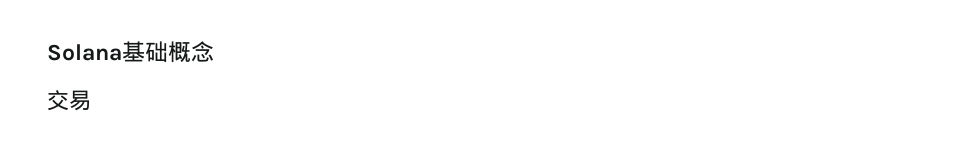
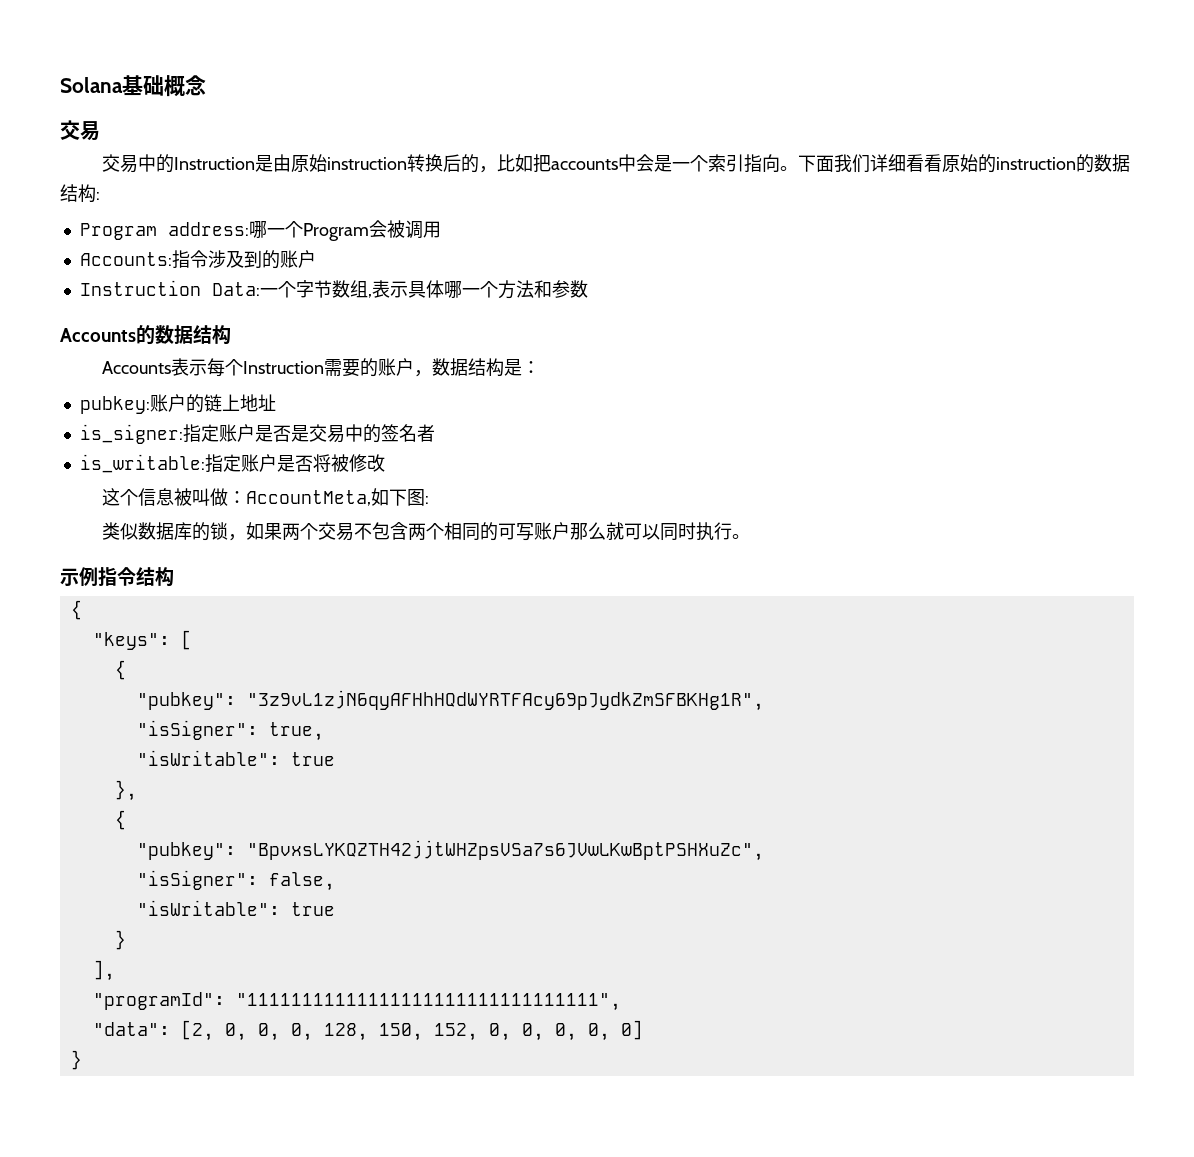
(91, 100) none -> [101,154,1130,173] [60,184,100,203] [79,220,441,241] [79,250,316,269] [79,280,588,299] [60,325,231,345] [101,358,540,377] [79,394,276,414] [79,424,435,444] [79,454,385,473] [101,488,429,506] [101,522,750,541] [60,567,174,587] [70,600,82,620] [92,630,192,650] [114,660,126,680] [136,690,764,711] [136,720,324,741] [136,750,335,766] [114,780,137,801] [114,810,126,830] [136,840,764,861] [136,870,335,891] [136,900,335,916] [114,930,126,950] [92,960,115,981] [92,992,621,1011] [92,1020,643,1041] [70,1050,82,1070] // 交易中的Instruction是由原始instruction转换后的，比如把accounts中会是一个索引指向。下面我们详细看看原始的instruction的数据结构: // Program address:哪一个Program会被调用 // Accounts:指令涉及到的账户 // Instruction Data:一个字节数组,表示具体哪一个方法和参数 // Accounts的数据结构 // Accounts表示每个Instruction需要的账户，数据结构是： // pubkey:账户的链上地址 // is_signer:指定账户是否是交易中的签名者 // is_writable:指定账户是否将被修改 // 这个信息被叫做：AccountMeta,如下图: // 类似数据库的锁，如果两个交易不包含两个相同的可写账户那么就可以同时执行。 // 示例指令结构 // { // "keys": [ // { // "pubkey": "3z9vL1zjN6qyAFHhHQdWYRTFAcy69pJydkZmSFBKHg1R", // "isSigner": true, // "isWritable": true // }, // { // "pubkey": "BpvxsLYKQZTH42jjtWHZpsVSa7s6JVwLKwBptPSHXuZc", // "isSigner": false, // "isWritable": true // } // ], // "programId": "11111111111111111111111111111111", // "data": [2, 0, 0, 0, 128, 150, 152, 0, 0, 0, 0, 0] // }

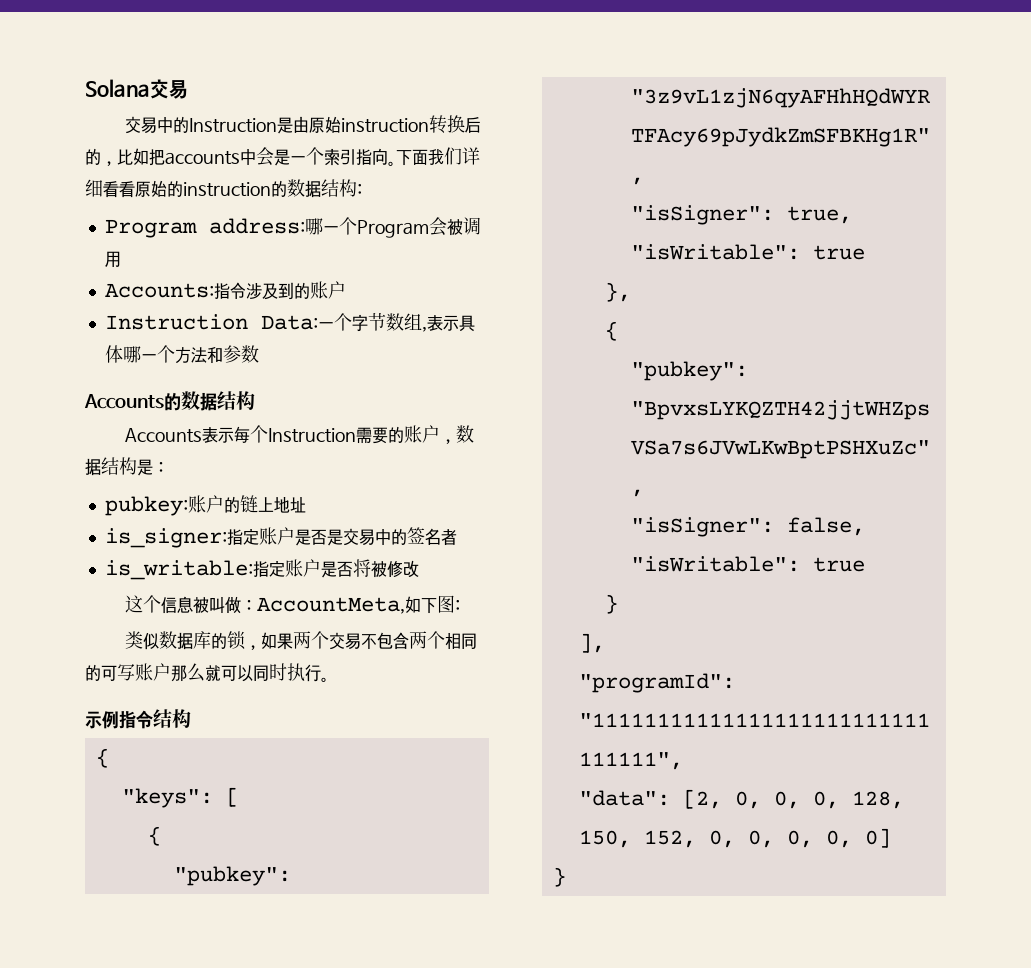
[122,75,206,97] 基础概念 // -> (150, 88) none

